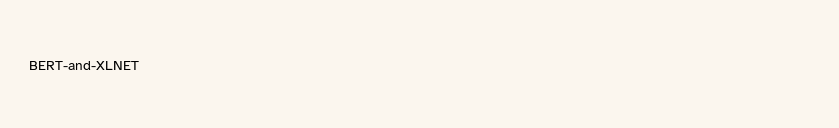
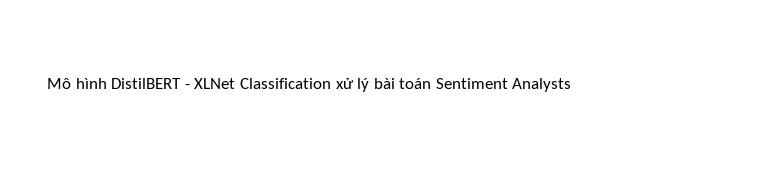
[29,61,139,70] BERT-and-XLNET -> [47,78,572,92] Mô hình DistilBERT - XLNet Classification xử lý bài toán Sentiment Analysts

